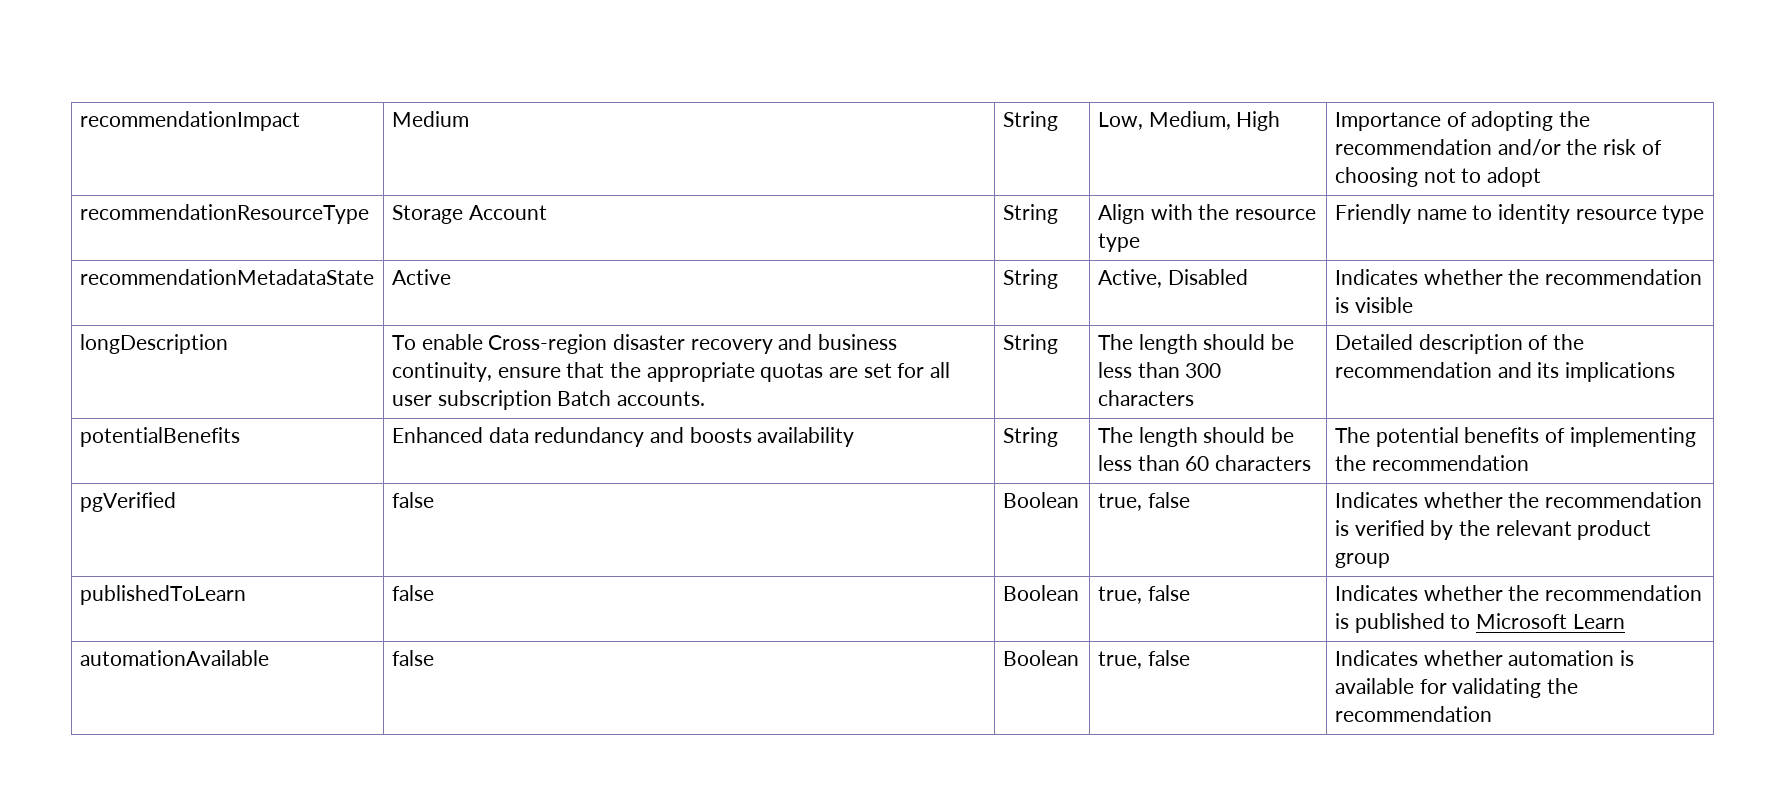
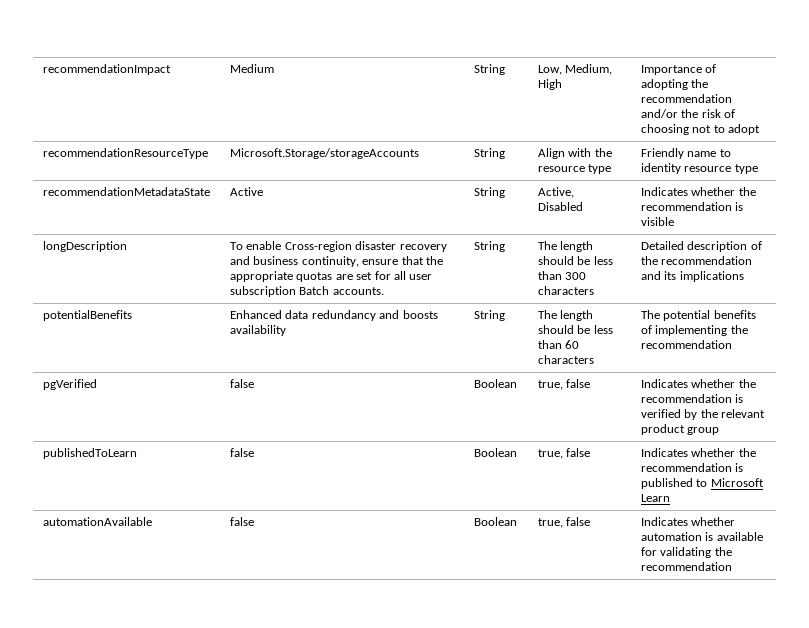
[391,205,547,224] Storage Account -> [229,148,419,159] Microsoft.Storage/storageAccounts

